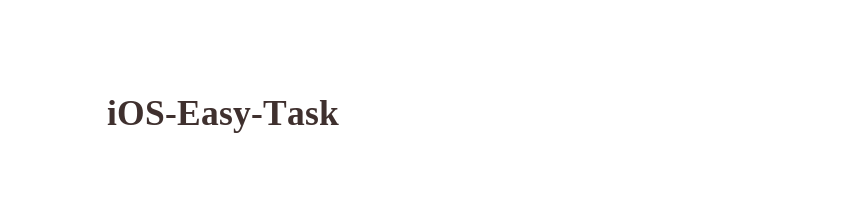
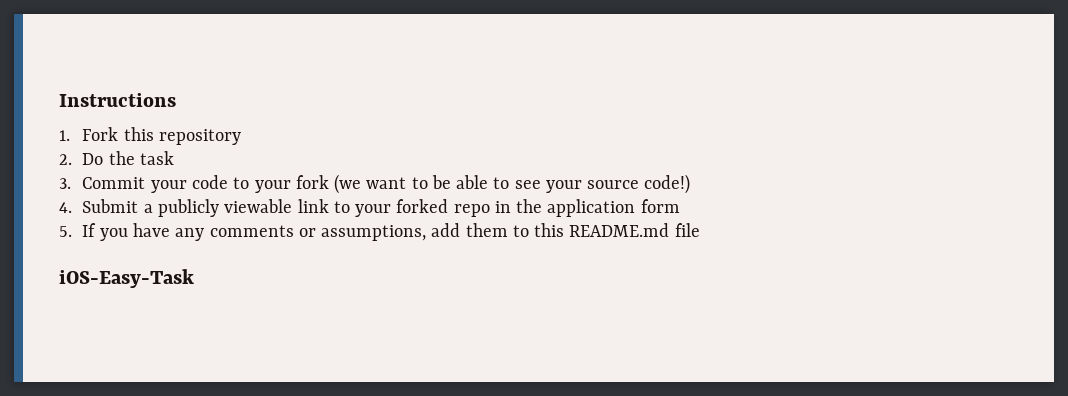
(107, 116) none -> [59,93,176,107] [59,127,241,145] [59,151,174,165] [59,174,691,194] [59,199,680,217] [59,223,700,241] Instructions // 1. Fork this repository // 2. Do the task // 3. Commit your code to your fork (we want to be able to see your source code!) // 4. Submit a publicly viewable link to your forked repo in the application form // 5. If you have any comments or assumptions, add them to this README.md file //

